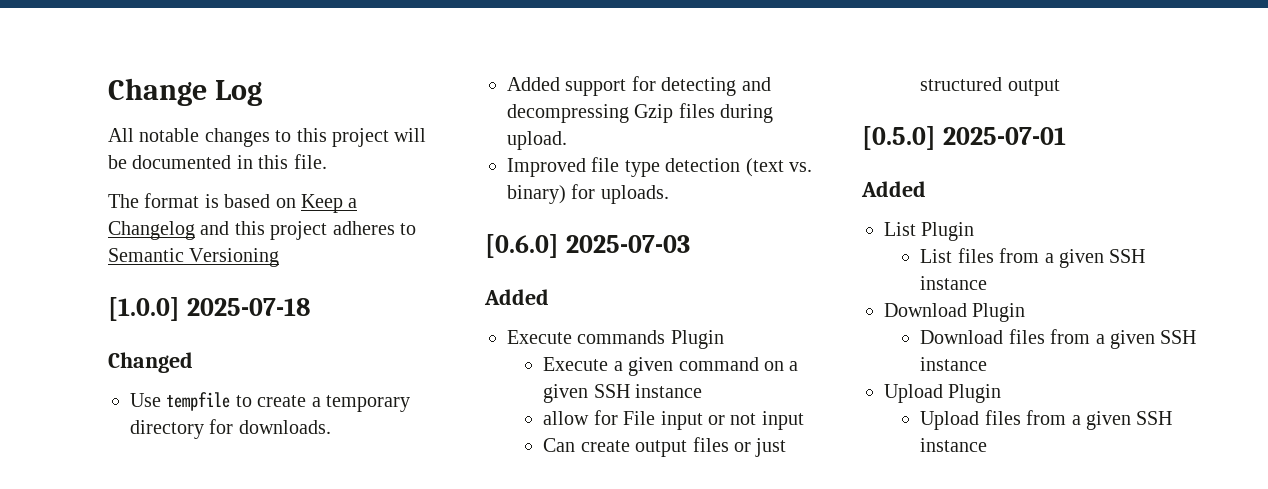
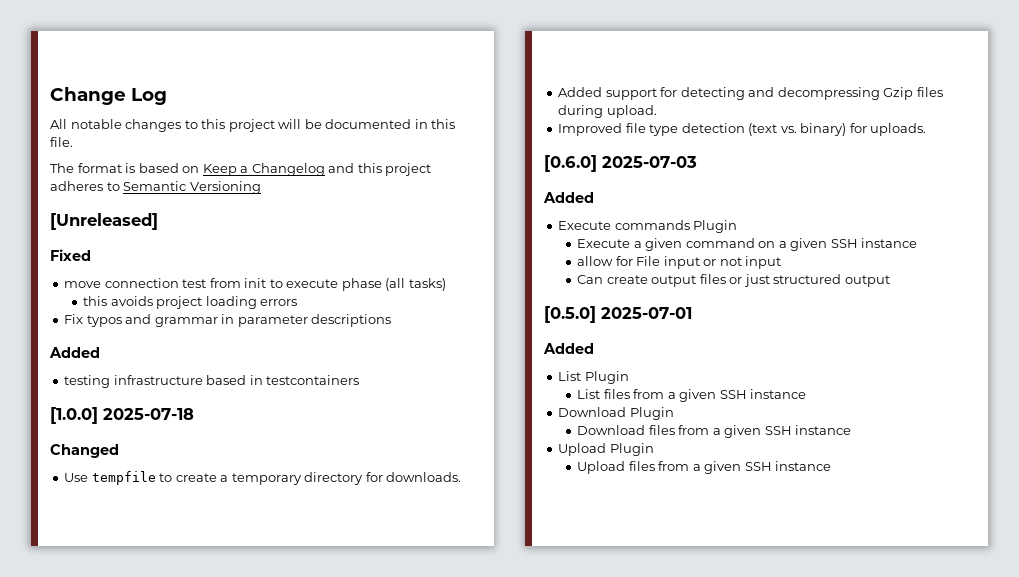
(280, 257) none -> [50,213,158,230] [50,249,91,261] [64,278,446,291] [83,296,298,309] [64,314,392,327] [49,347,100,358] [64,375,360,388] // [Unreleased] // Fixed // move connection test from init to execute phase (all tasks) // this avoids project loading errors // Fix typos and grammar in parameter descriptions // Added // testing infrastructure based in testcontainers

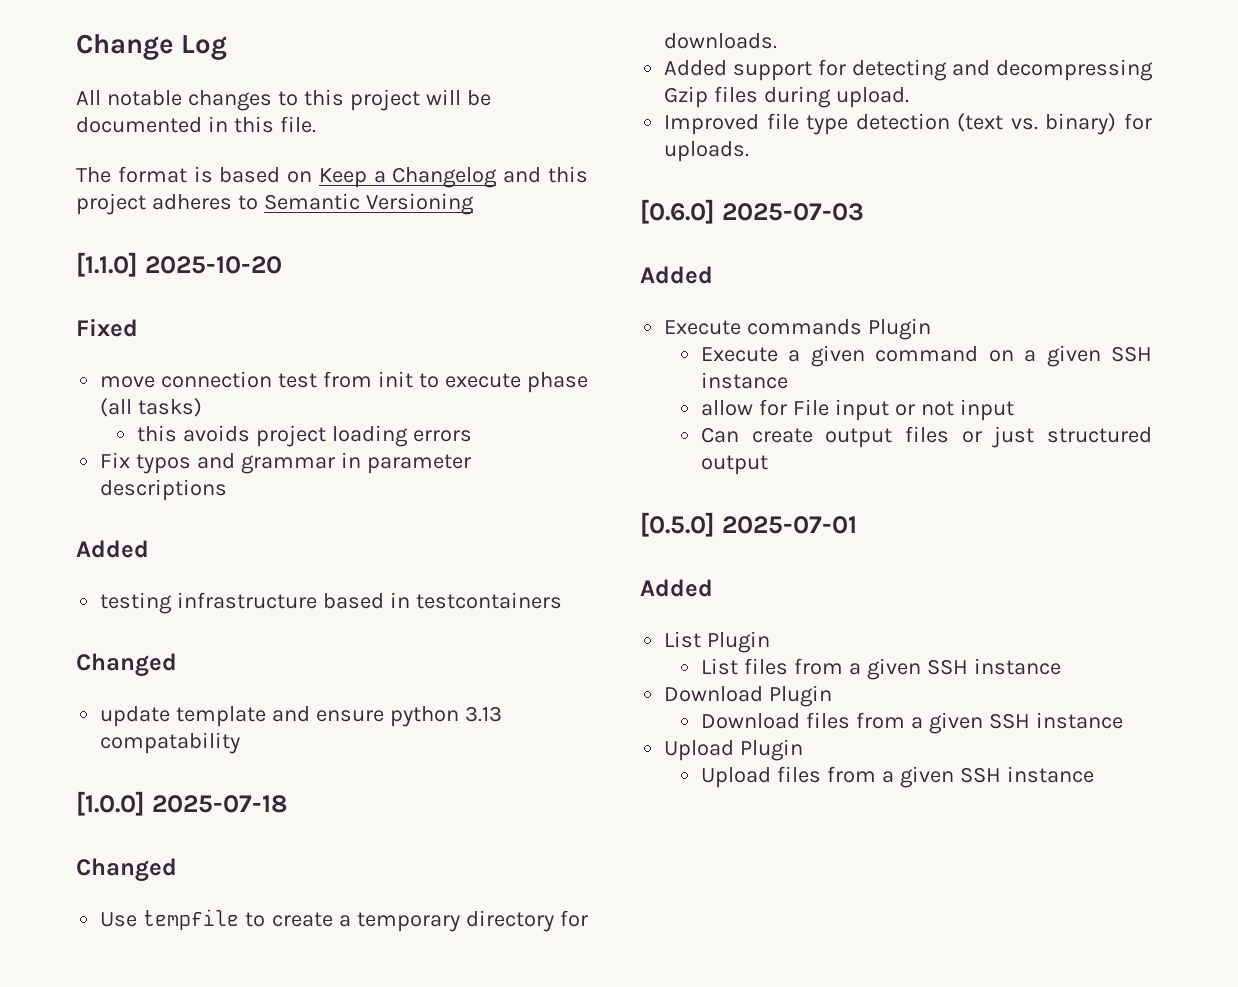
[50,213,158,230] [Unreleased] -> [76,252,282,277] [1.1.0] 2025-10-20
(360, 380) none -> [76,653,177,677] [100,706,502,727] [100,732,241,754] // Changed // update template and ensure python 3.13 compatability

